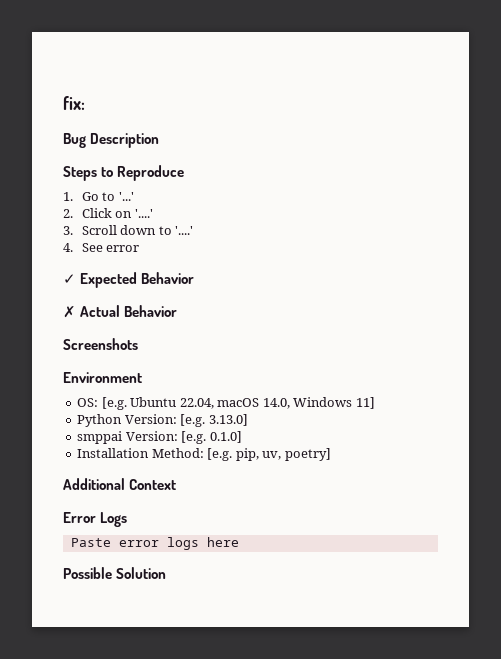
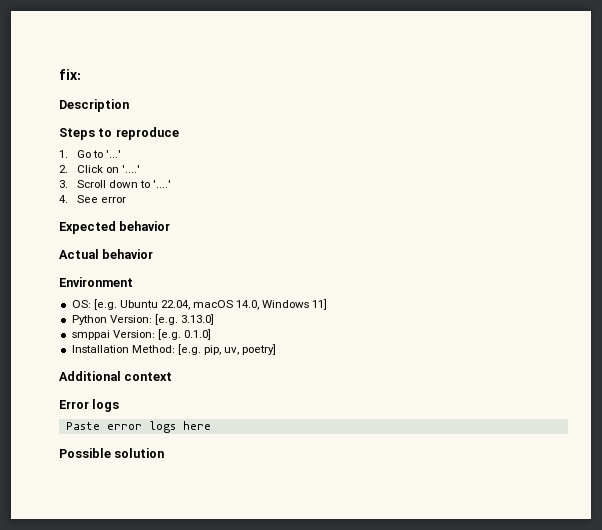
[63,133,86,148] Bug -> (81, 74) none
[117,165,185,181] Reproduce -> [115,127,179,140] reproduce
[63,272,195,288] [63,305,178,318] [63,338,138,350] ✓ Expected Behavior // ✗ Actual Behavior // Screenshots -> [59,221,171,234] [59,249,154,259] Expected behavior // Actual behavior
[129,479,177,490] Context -> [124,372,173,381] context
[100,512,128,527] Logs -> [92,399,120,412] logs
[116,567,167,579] Solution -> [114,448,165,458] solution

